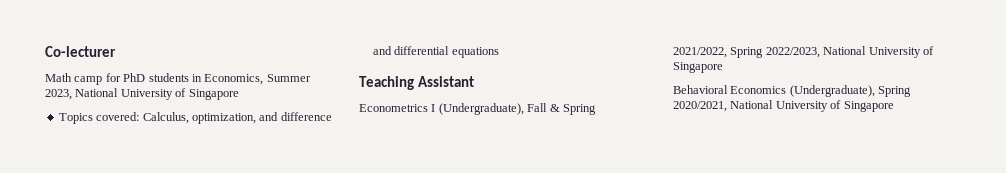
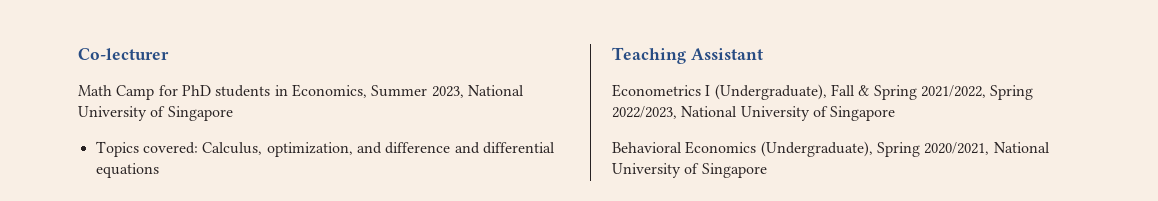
[74,76,103,85] camp -> [116,85,155,100] Camp

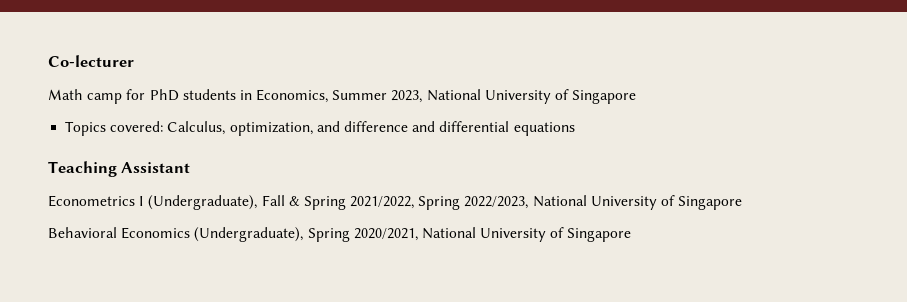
[116,85,155,100] Camp -> [87,93,123,104] camp

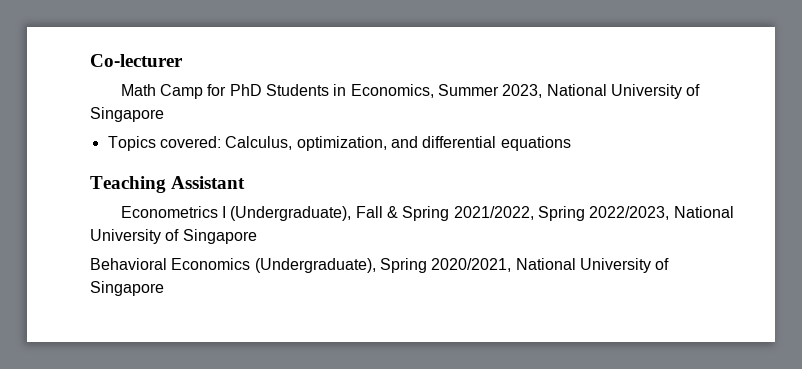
[87,93,123,104] camp -> [160,84,204,99] Camp
[182,89,236,100] students -> [266,84,330,96] Students
[343,121,436,132] difference and -> (418, 142) none

